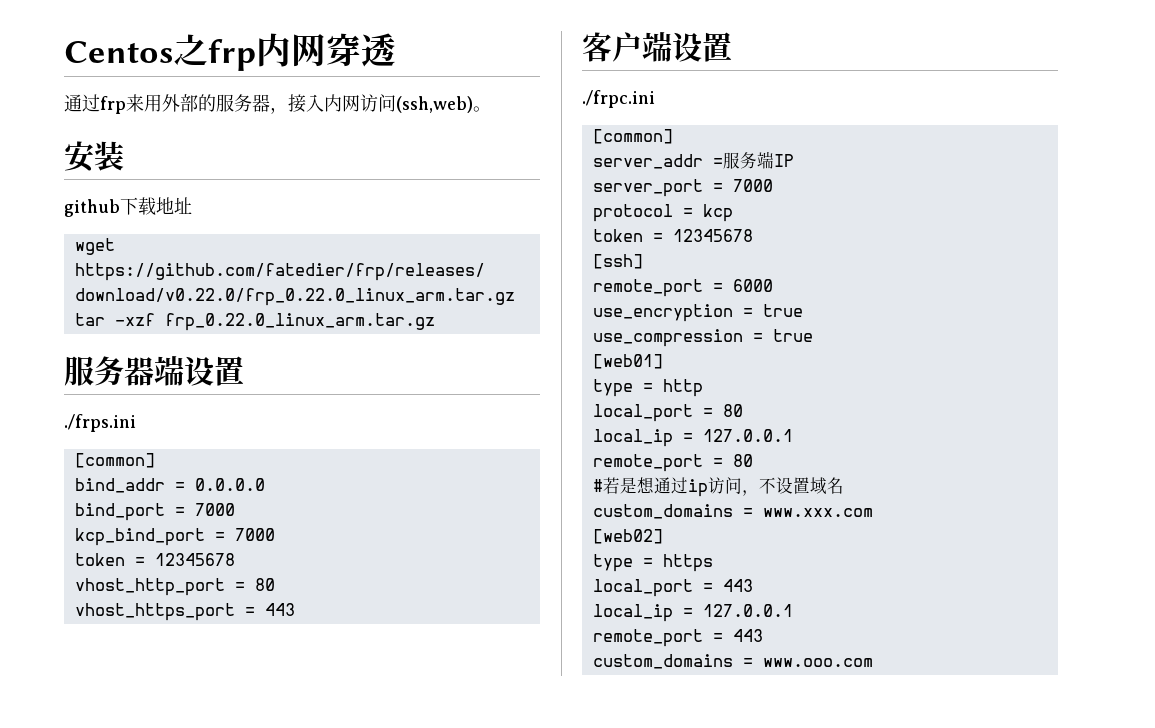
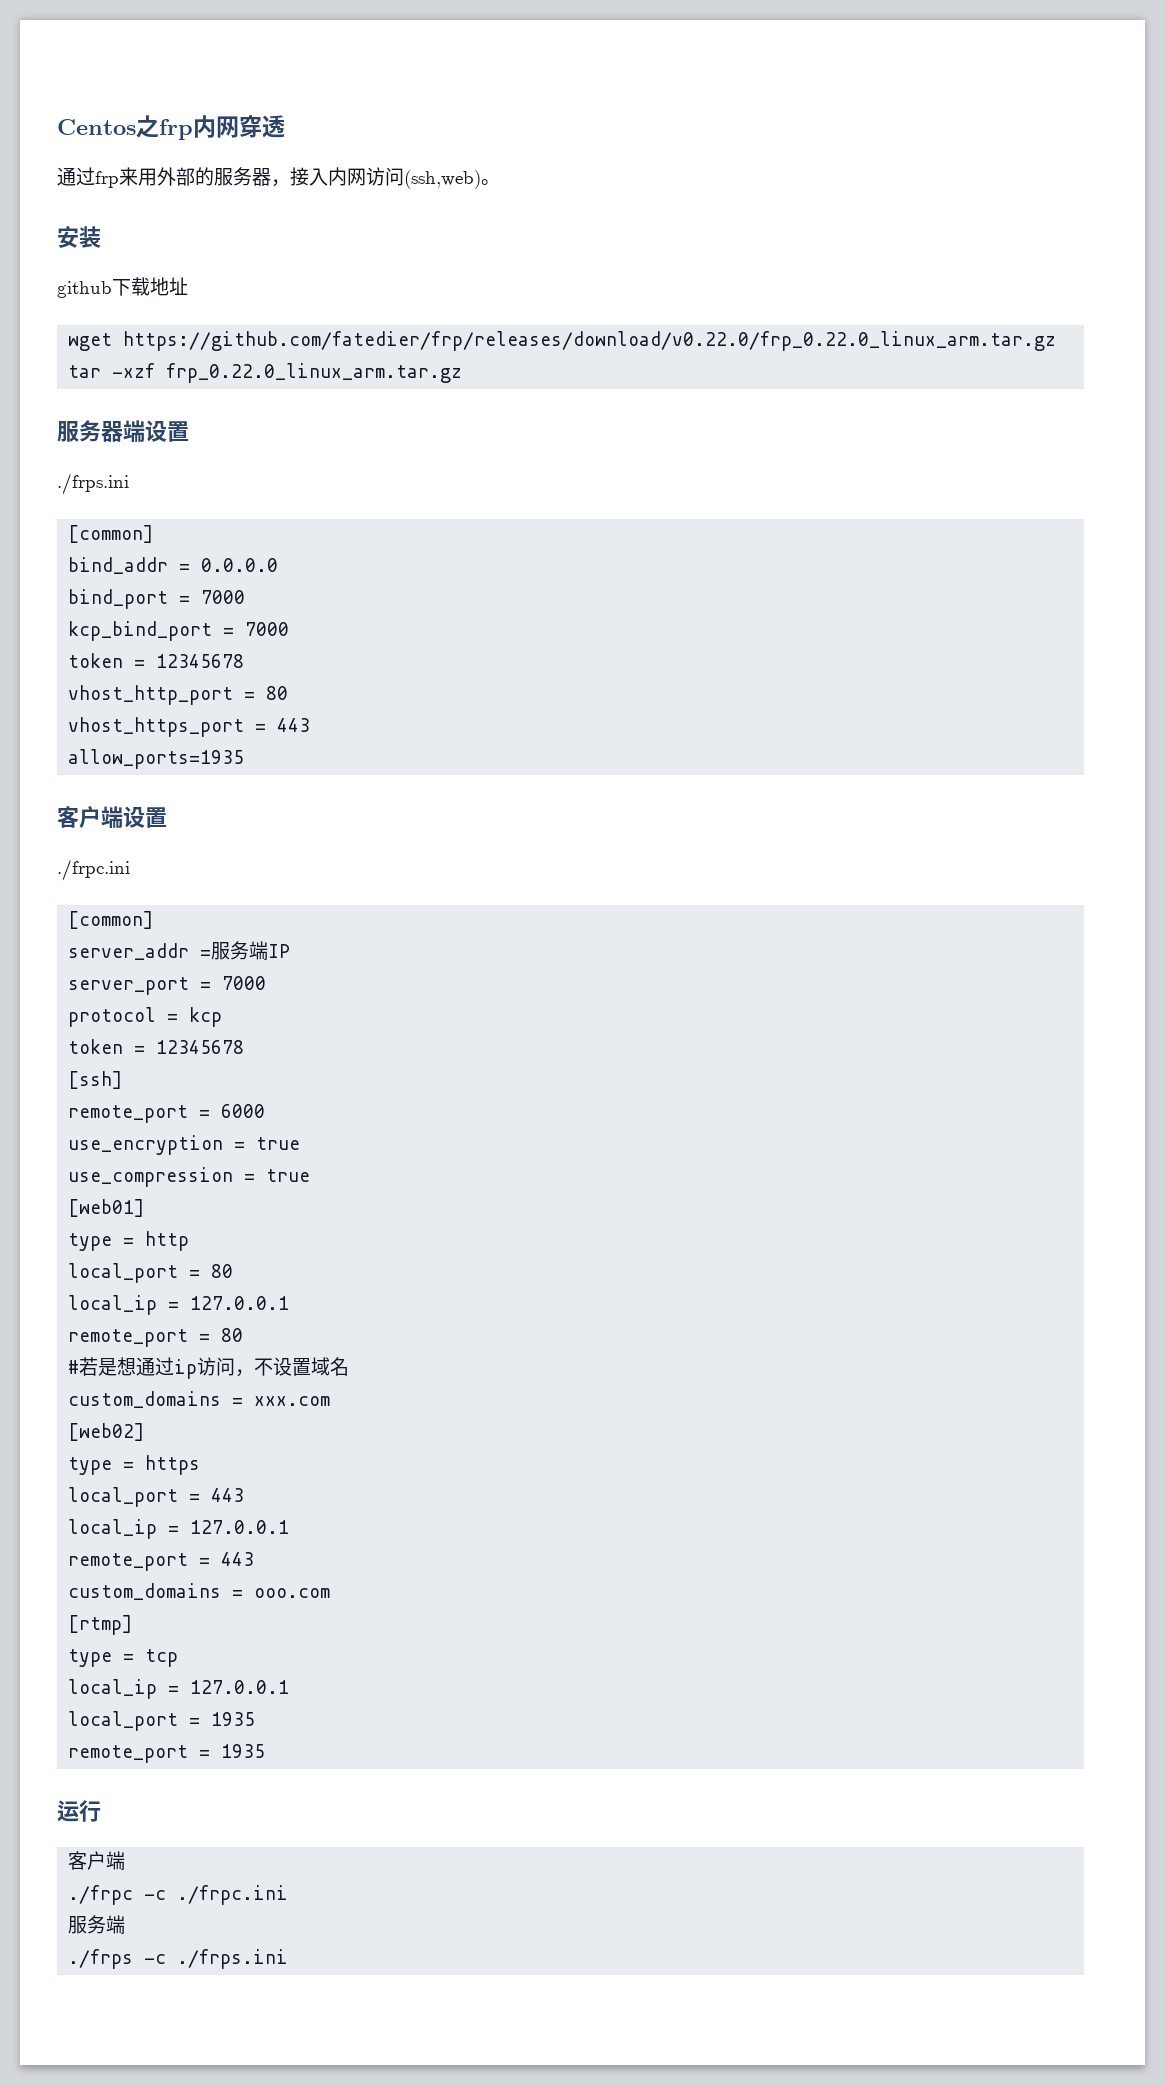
(295, 609) none -> [68,749,245,769] // allow_ports=1935
[762,508,873,517] www.xxx.com -> [254,1396,331,1406] xxx.com
[762,658,873,667] www.ooo.com -> [254,1588,331,1598] [68,1615,133,1635] [68,1649,179,1667] [68,1679,290,1699] [68,1711,256,1731] [68,1744,266,1763] [57,1800,101,1822] [68,1851,126,1870] [68,1885,289,1905] [68,1915,126,1934] [68,1949,289,1969] ooo.com // [rtmp] // type = tcp // local_ip = 127.0.0.1 // local_port = 1935 // remote_port = 1935 // 运行 // 客户端 // ./frpc -c ./frpc.ini // 服务端 // ./frps -c ./frps.ini

